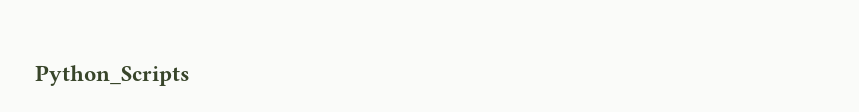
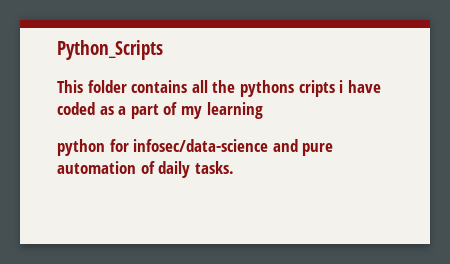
(190, 75) none -> [57,80,381,97] [57,102,263,119] [57,139,334,156] [57,161,234,178] // This folder contains all the pythons cripts i have coded as a part of my learning // python for infosec/data-science and pure automation of daily tasks.

